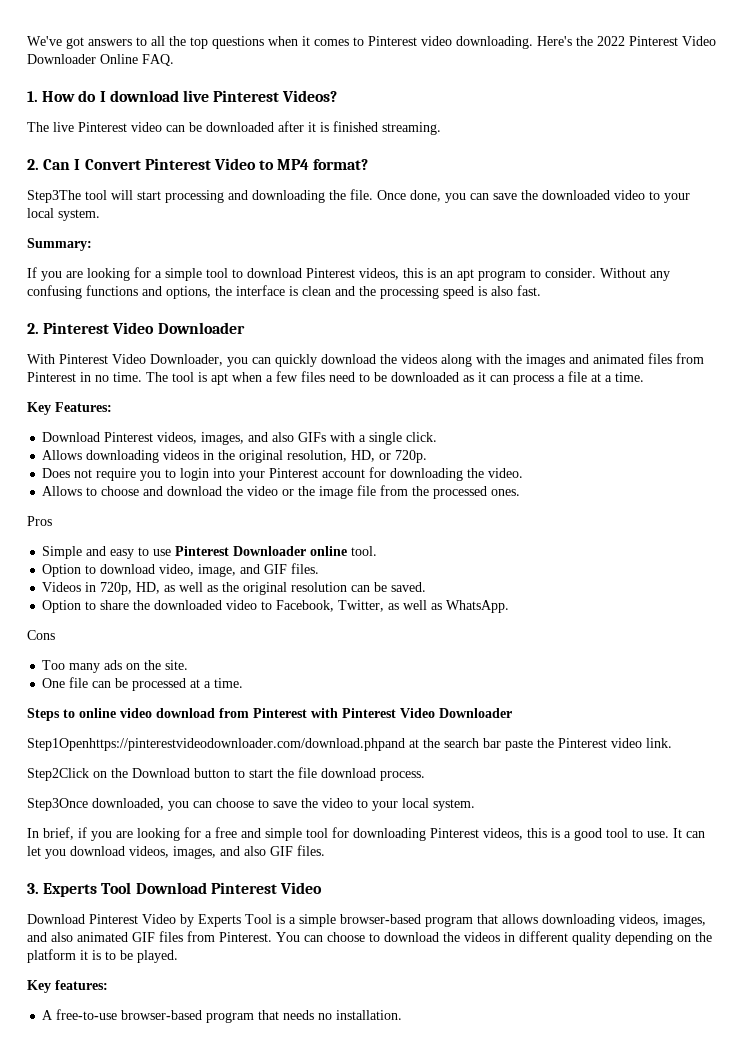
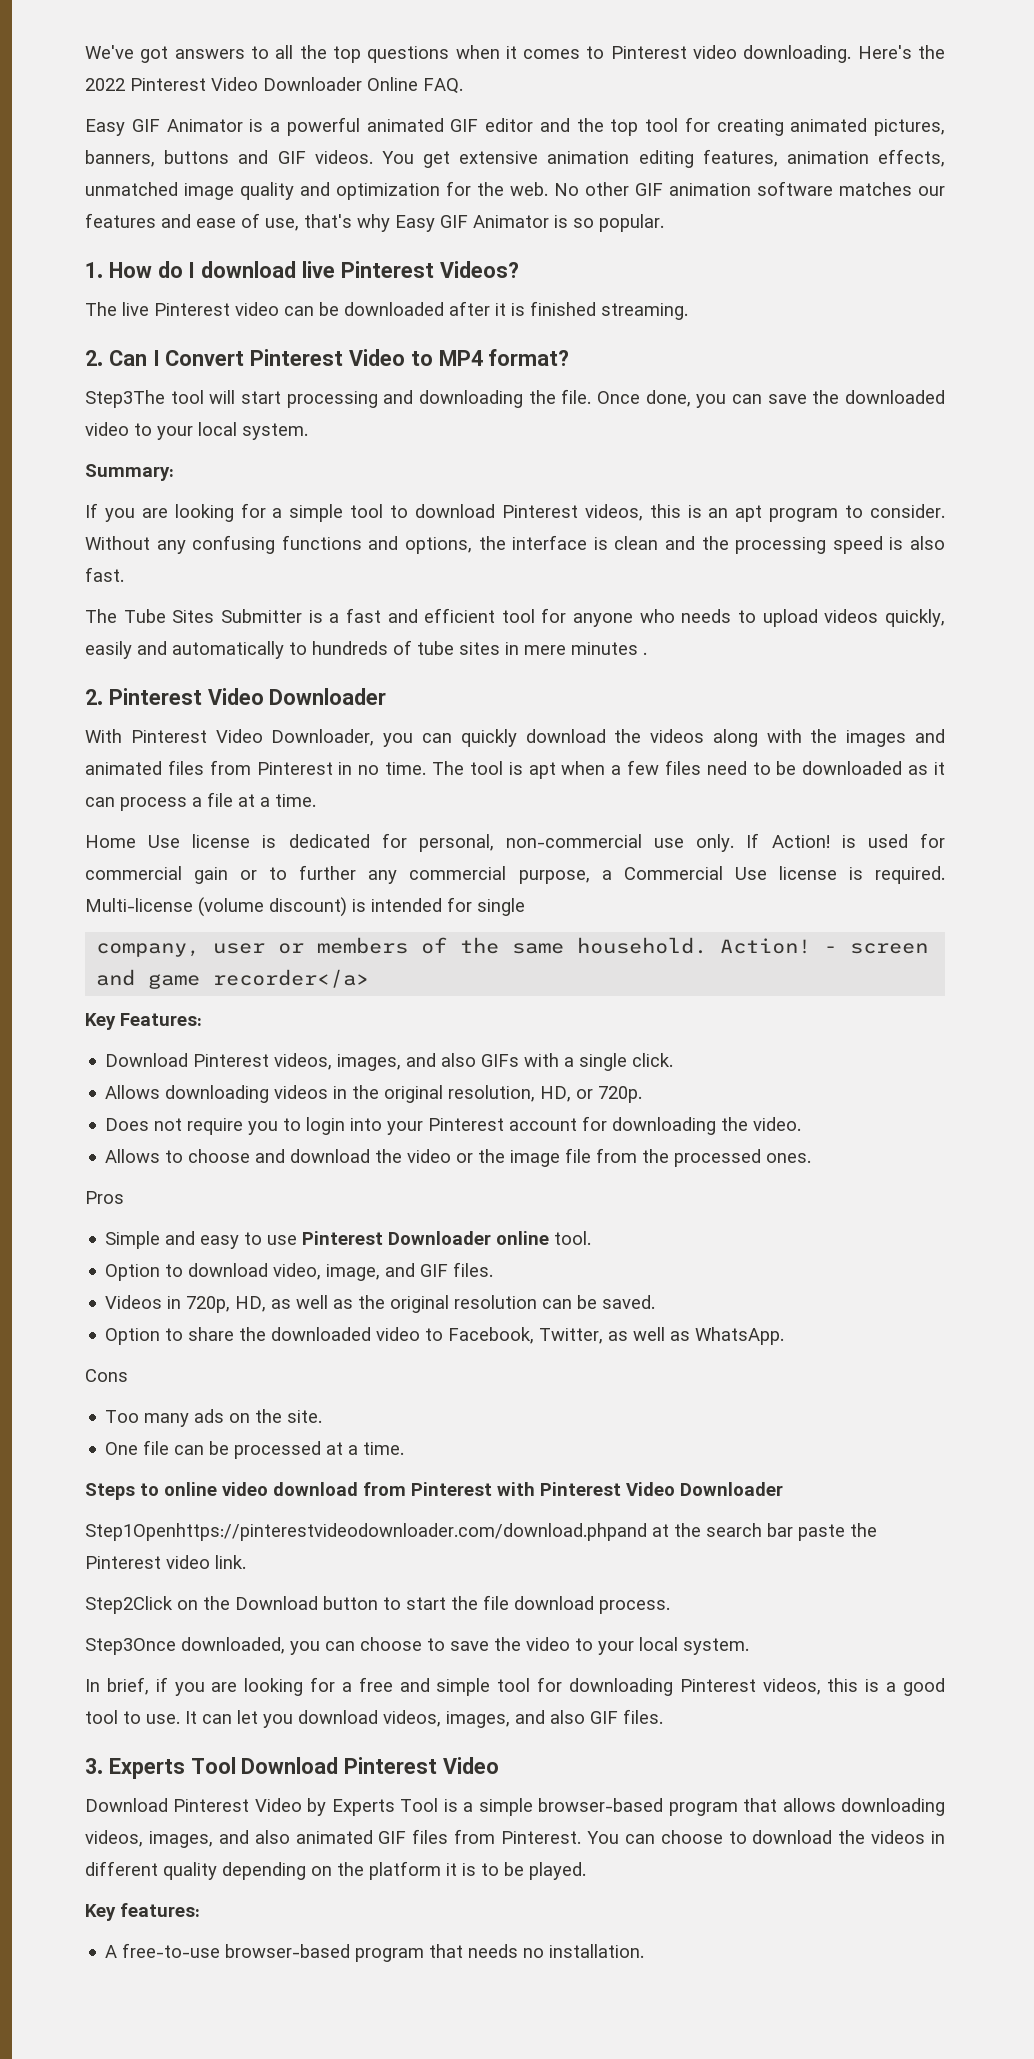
(174, 60) none -> [85,117,945,136] [85,149,945,168] [85,181,945,200] [85,213,664,232] // Easy GIF Animator is a powerful animated GIF editor and the top tool for creating animated pictures, banners, buttons and GIF videos. You get extensive animation editing features, animation effects, unmatched image quality and optimization for the web. No other GIF animation software matches our features and ease of use, that's why Easy GIF Animator is so popular.
(541, 290) none -> [85,608,945,627] [85,640,647,659] // The Tube Sites Submitter is a fast and efficient tool for anyone who needs to upload videos quickly, easily and automatically to hundreds of tube sites in mere minutes .
(644, 377) none -> [85,833,945,852] [85,865,946,884] [85,897,525,917] [96,937,929,957] [96,969,370,989] // Home Use license is dedicated for personal, non-commercial use only. If Action! is used for commercial gain or to further any commercial purpose, a Commercial Use license is required. Multi-license (volume discount) is intended for single // company, user or members of the same household. Action! - screen and game recorder</a>

